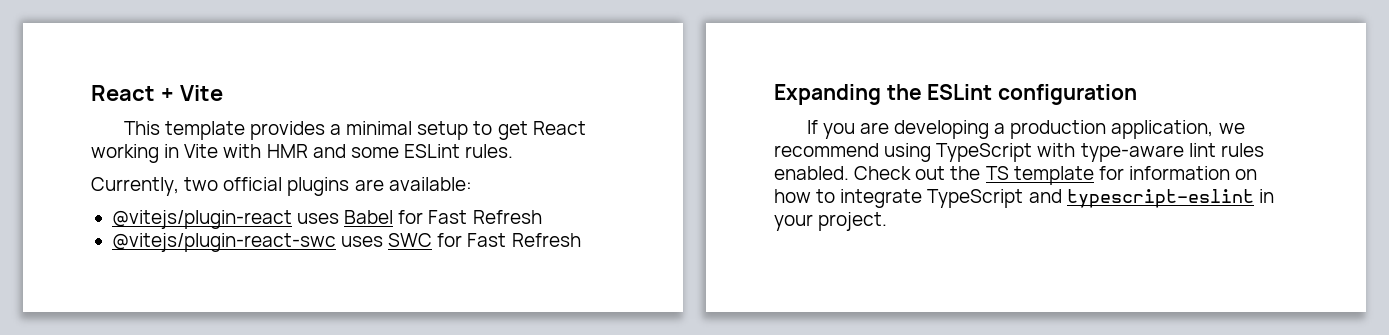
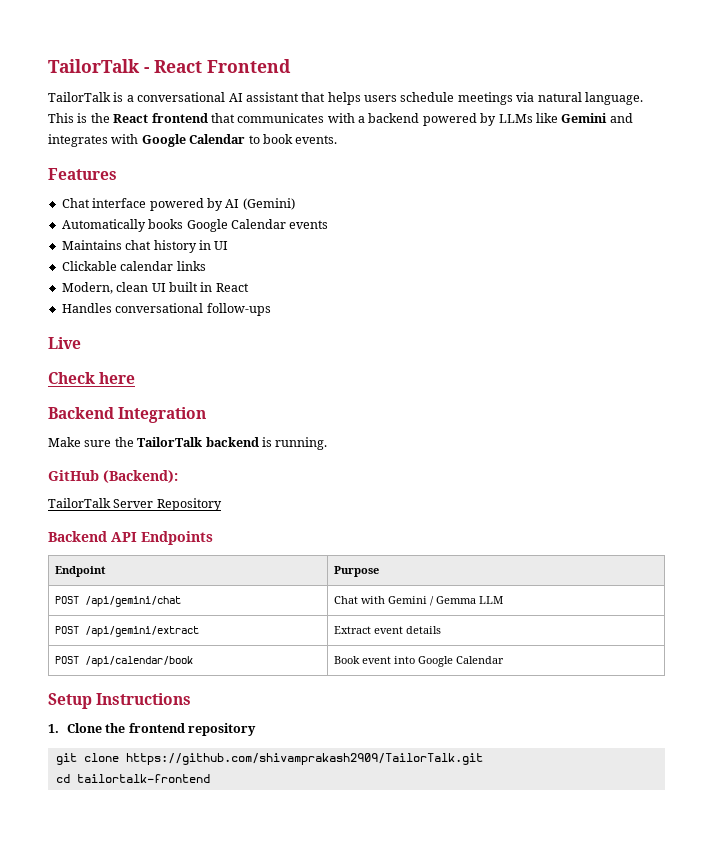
[91,85,223,101] [123,121,586,140] [91,144,514,163] [91,177,472,196] [111,210,542,229] [111,233,581,252] [774,84,1138,105] [806,120,1245,139] [774,143,1264,162] [774,166,1258,185] [774,189,1274,208] [774,212,888,231] React + Vite // This template provides a minimal setup to get React working in Vite with HMR and some ESLint rules. // Currently, two official plugins are available: // @vitejs/plugin-react uses Babel for Fast Refresh // @vitejs/plugin-react-swc uses SWC for Fast Refresh // Expanding the ESLint configuration // If you are developing a production application, we recommend using TypeScript with type-aware lint rules enabled. Check out the TS template for information on how to integrate TypeScript and typescript-eslint in your project. -> [48,59,291,73] [48,92,643,105] [48,113,633,126] [48,134,338,147] [48,168,117,180] [61,198,295,211] [61,219,329,232] [61,240,229,253] [61,261,206,271] [61,282,249,294] [61,303,271,316] [48,337,81,349] [48,372,136,384] [48,407,207,423] [48,437,328,450] [48,470,178,483] [48,498,222,511] [48,531,213,545] [55,566,107,577] [334,566,380,577] [55,596,182,607] [334,596,504,606] [55,626,200,637] [334,626,442,634] [55,656,194,667] [334,656,505,667] [48,693,192,709] [48,723,257,736] [55,753,483,765] [55,774,210,783] TailorTalk - React Frontend // TailorTalk is a conversational AI assistant that helps users schedule meetings via natural language. This is the React frontend that communicates with a backend powered by LLMs like Gemini and integrates with Google Calendar to book events. // Features // Chat interface powered by AI (Gemini) // Automatically books Google Calendar events // Maintains chat history in UI // Clickable calendar links // Modern, clean UI built in React // Handles conversational follow-ups // Live // Check here // Backend Integration // Make sure the TailorTalk backend is running. // GitHub (Backend): // TailorTalk Server Repository // Backend API Endpoints // Endpoint | Purpose // POST /api/gemini/chat | Chat with Gemini / Gemma LLM // POST /api/gemini/extract | Extract event details // POST /api/calendar/book | Book event into Google Calendar // Setup Instructions // 1. Clone the frontend repository // git clone https://github.com/shivamprakash2909/TailorTalk.git // cd tailortalk-frontend

